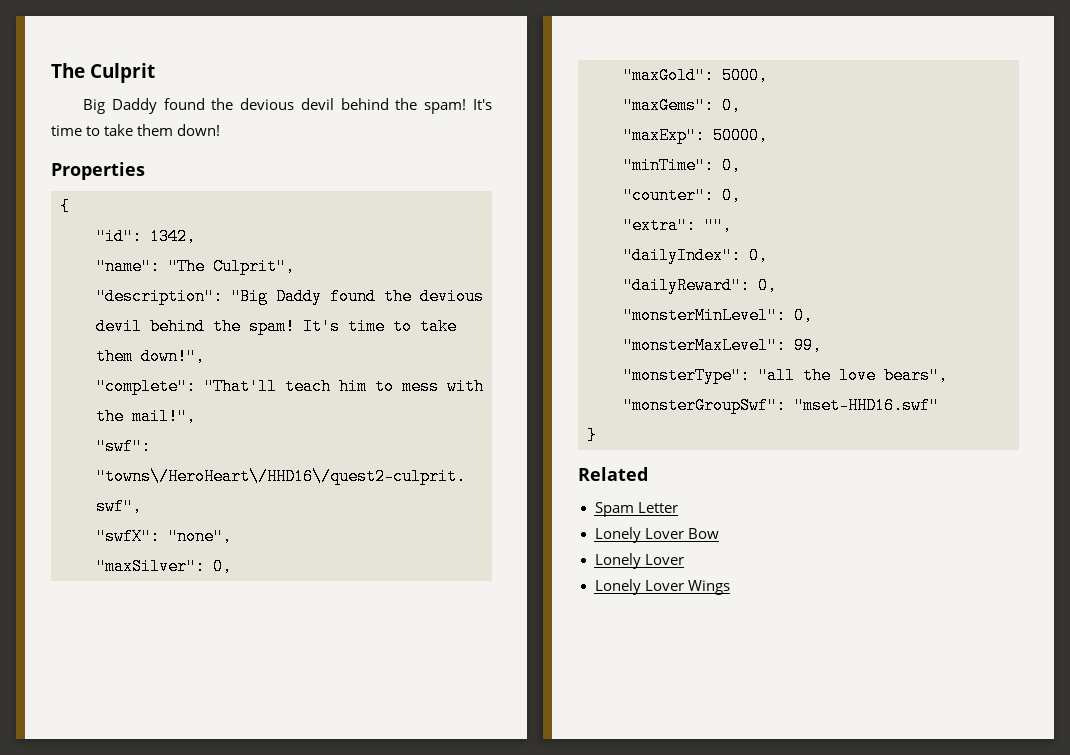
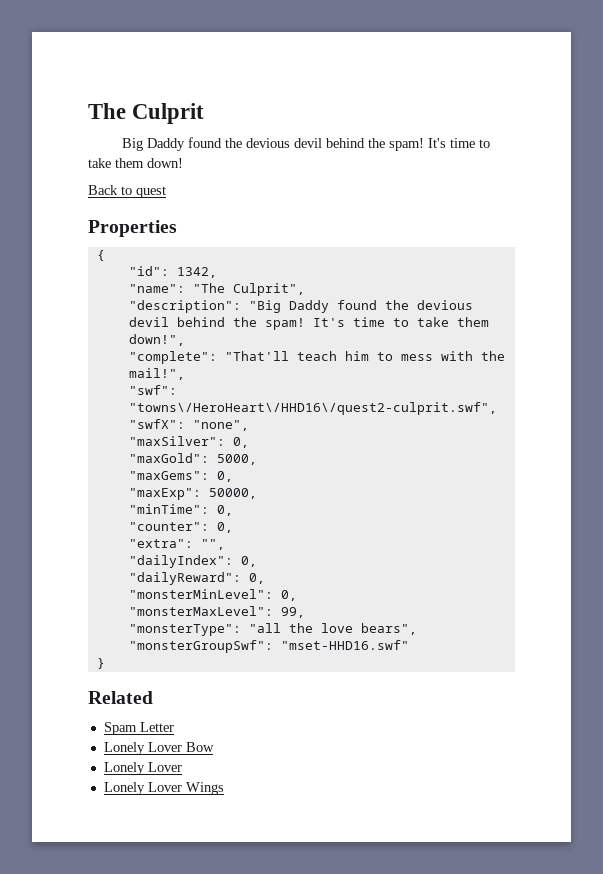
(221, 130) none -> [88,185,166,198] // Back to quest

